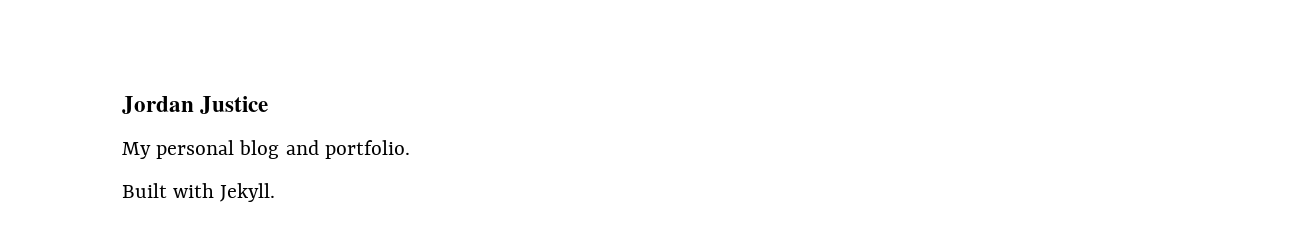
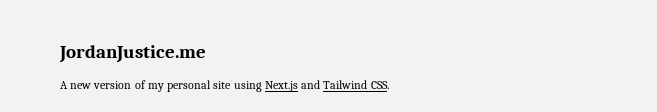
[122,96,269,114] [122,140,410,159] [122,183,276,202] Jordan Justice // My personal blog and portfolio. // Built with Jekyll. -> [59,45,206,63] [60,80,389,92] JordanJustice.me // A new version of my personal site using Next.js and Tailwind CSS.

